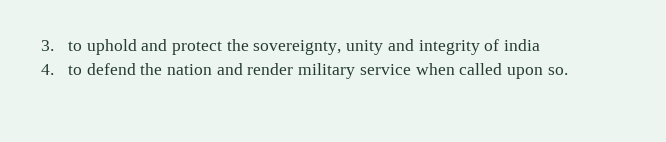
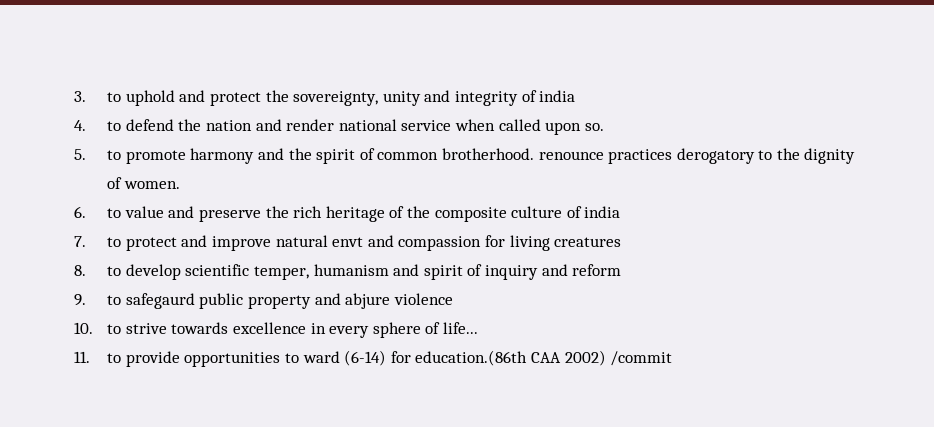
[298,63,356,79] military -> [338,119,397,131] national
(568, 71) none -> [74,148,856,164] [107,177,180,189] [74,206,621,222] [74,235,622,251] [74,264,622,280] [74,293,453,309] [74,322,478,338] [74,350,673,367] // 5. to promote harmony and the spirit of common brotherhood. renounce practices derogatory to the dignity of women. // 6. to value and preserve the rich heritage of the composite culture of india // 7. to protect and improve natural envt and compassion for living creatures // 8. to develop scientific temper, humanism and spirit of inquiry and reform // 9. to safegaurd public property and abjure violence // 10. to strive towards excellence in every sphere of life... // 11. to provide opportunities to ward (6-14) for education.(86th CAA 2002) /commit

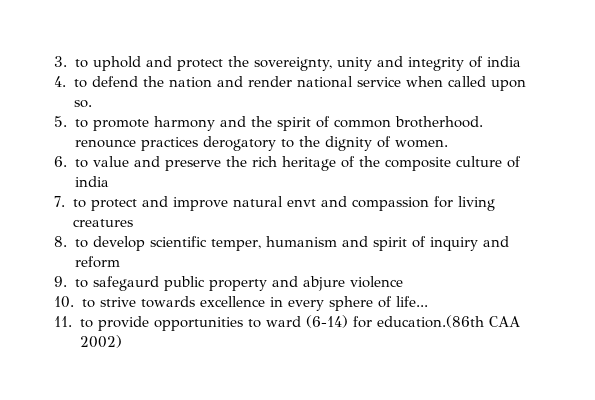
[610,351,673,366] /commit -> (122, 341) none

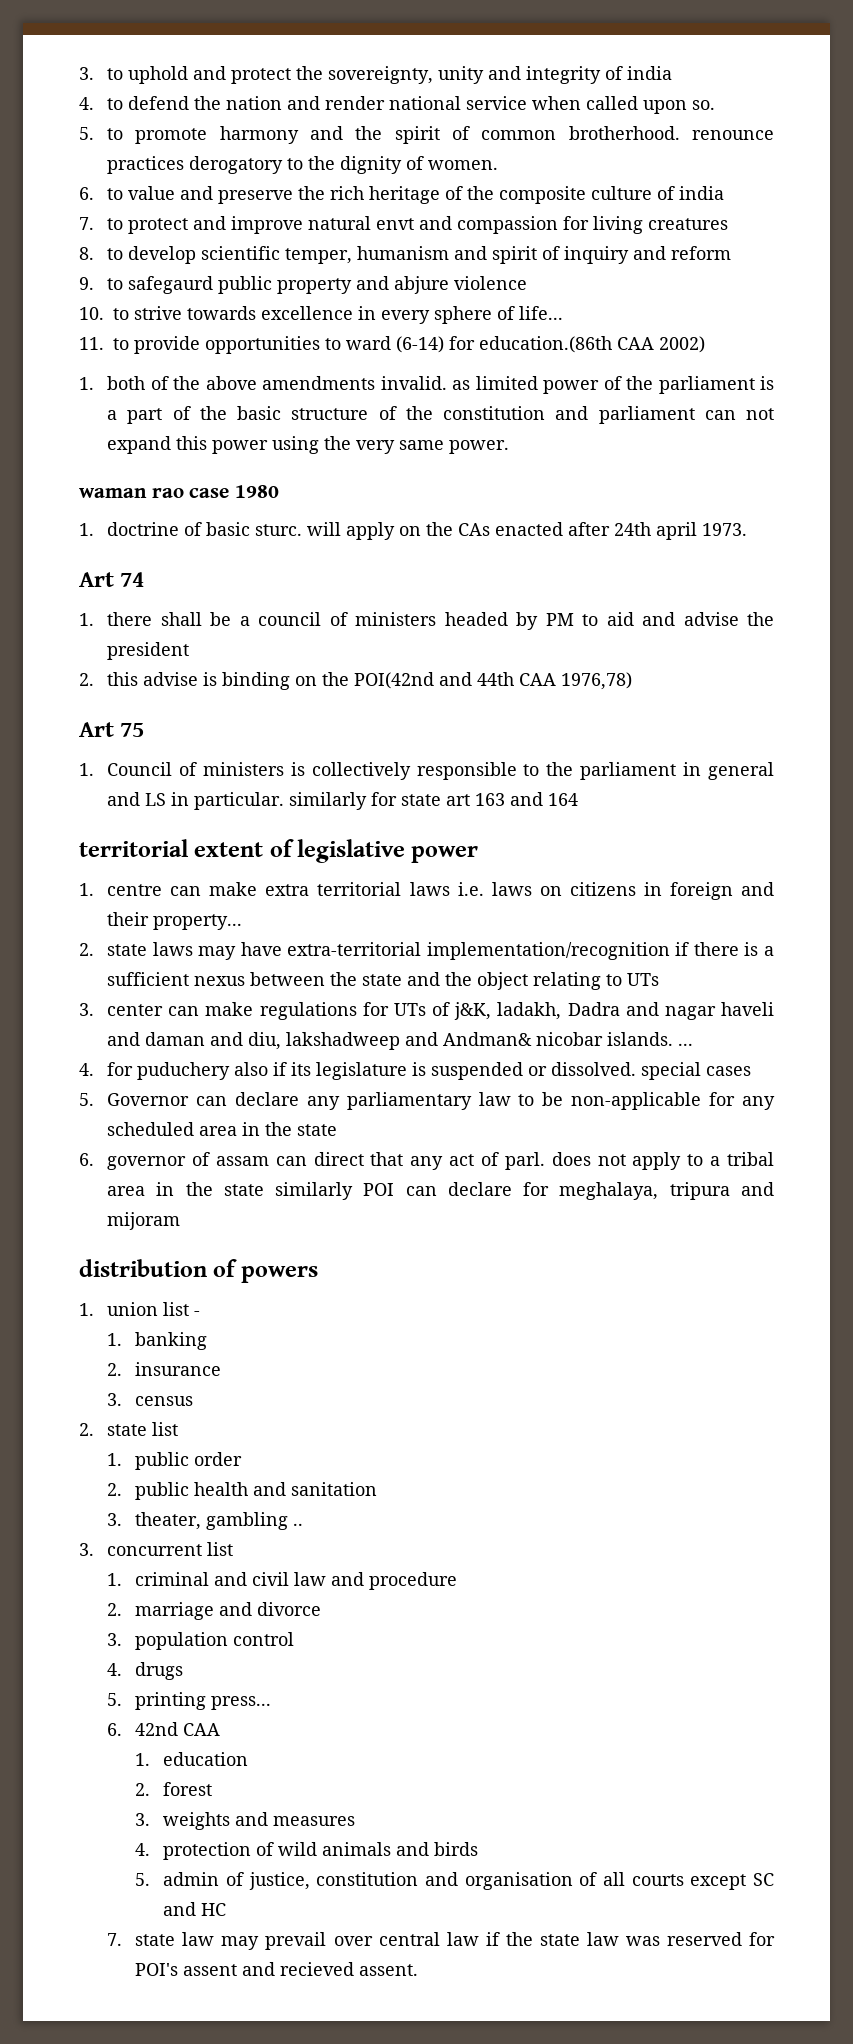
(122, 341) none -> [79,376,775,394] [107,406,774,424] [107,436,510,454] [79,485,280,498] [79,522,748,540] [79,572,145,587] [79,612,774,630] [107,642,190,660] [79,672,633,690] [79,722,145,737] [79,762,774,780] [107,792,579,810] [79,839,479,863] [79,882,774,900] [107,912,243,930] [79,942,774,960] [107,972,660,990] [79,1002,775,1020] [107,1032,694,1050] [79,1062,752,1080] [79,1092,776,1110] [107,1122,338,1136] [79,1152,774,1170] [107,1182,774,1200] [107,1212,181,1230] [79,1259,318,1283] [79,1302,201,1316] [107,1332,208,1350] [107,1362,222,1376] [107,1393,194,1406] [79,1422,179,1436] [107,1452,243,1470] [107,1482,378,1500] [107,1512,304,1530] [79,1542,234,1556] [107,1572,458,1590] [107,1602,322,1620] [107,1632,295,1650] [107,1662,184,1680] [107,1692,272,1710] [107,1722,221,1736] [135,1752,249,1766] [135,1782,213,1796] [135,1812,356,1830] [135,1842,479,1860] [135,1872,775,1890] [163,1902,227,1916] [107,1932,776,1950] [135,1962,419,1976] // 1. both of the above amendments invalid. as limited power of the parliament is a part of the basic structure of the constitution and parliament can not expand this power using the very same power. // waman rao case 1980 // 1. doctrine of basic sturc. will apply on the CAs enacted after 24th april 1973. // Art 74 // 1. there shall be a council of ministers headed by PM to aid and advise the president // 2. this advise is binding on the POI(42nd and 44th CAA 1976,78) // Art 75 // 1. Council of ministers is collectively responsible to the parliament in general and LS in particular. similarly for state art 163 and 164 // territorial extent of legislative power // 1. centre can make extra territorial laws i.e. laws on citizens in foreign and their property... // 2. state laws may have extra-territorial implementation/recognition if there is a sufficient nexus between the state and the object relating to UTs // 3. center can make regulations for UTs of j&K, ladakh, Dadra and nagar haveli and daman and diu, lakshadweep and Andman& nicobar islands. ... // 4. for puduchery also if its legislature is suspended or dissolved. special cases // 5. Governor can declare any parliamentary law to be non-applicable for any scheduled area in the state // 6. governor of assam can direct that any act of parl. does not apply to a tribal area in the state similarly POI can declare for meghalaya, tripura and mijoram // distribution of powers // 1. union list - // 1. banking // 2. insurance // 3. census // 2. state list // 1. public order // 2. public health and sanitation // 3. theater, gambling .. // 3. concurrent list // 1. criminal and civil law and procedure // 2. marriage and divorce // 3. population control // 4. drugs // 5. printing press... // 6. 42nd CAA // 1. education // 2. forest // 3. weights and measures // 4. protection of wild animals and birds // 5. admin of justice, constitution and organisation of all courts except SC and HC // 7. state law may prevail over central law if the state law was reserved for POI's assent and recieved assent.

